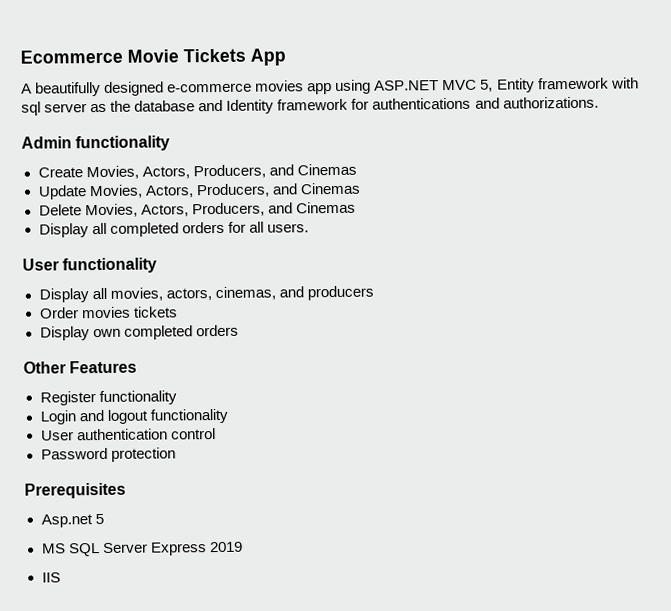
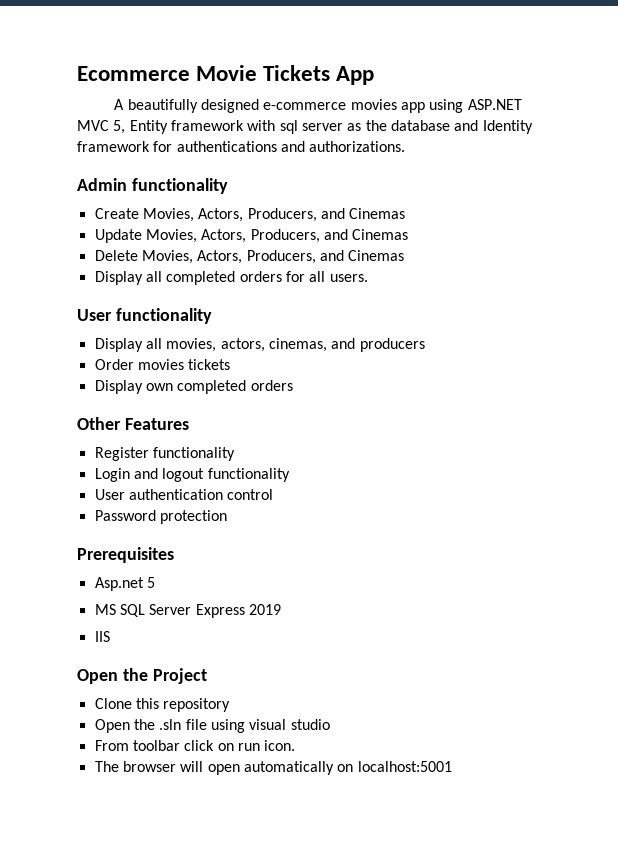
(61, 577) none -> [77,668,207,684] [94,698,231,712] [94,719,330,733] [94,740,296,751] [94,761,452,775] // Open the Project // Clone this repository // Open the .sln file using visual studio // From toolbar click on run icon. // The browser will open automatically on localhost:5001

